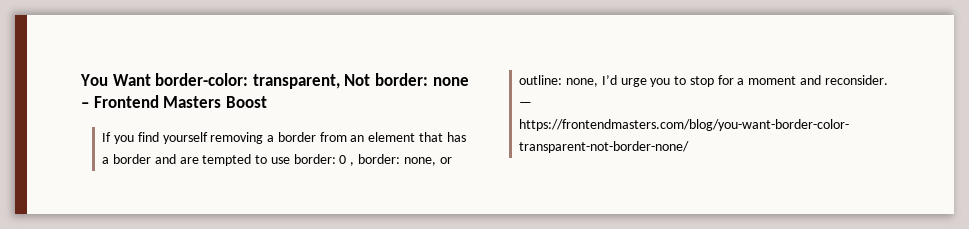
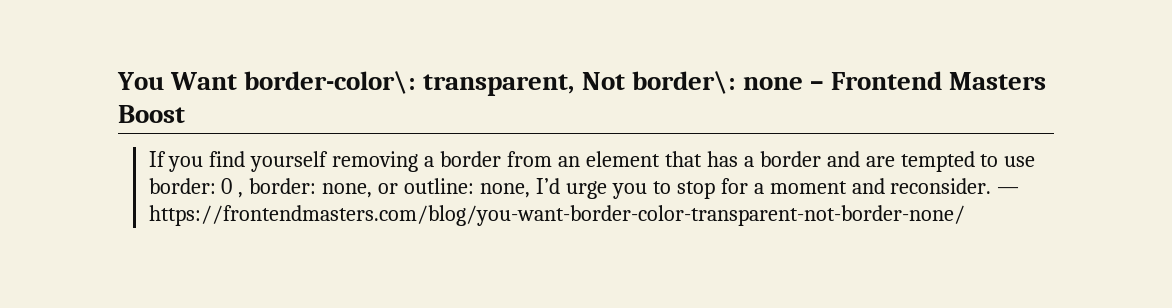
[155,73,249,86] border-color: -> [244,71,417,94] border-color\:
[374,73,428,86] border: -> [631,71,736,94] border\:

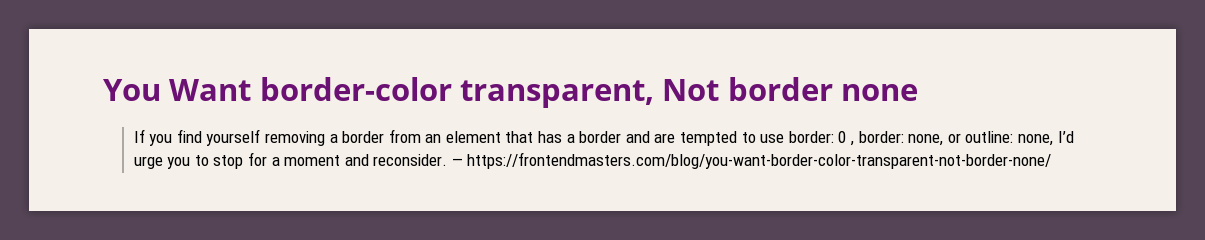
[244,71,417,94] border-color\: -> [259,77,452,101] border-color
[631,71,736,94] border\: -> [727,77,833,101] border
[810,71,1047,90] [118,105,185,123] – Frontend Masters Boost -> (919, 92) none

